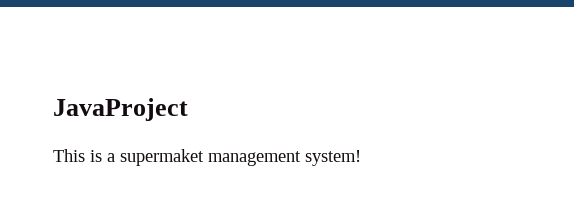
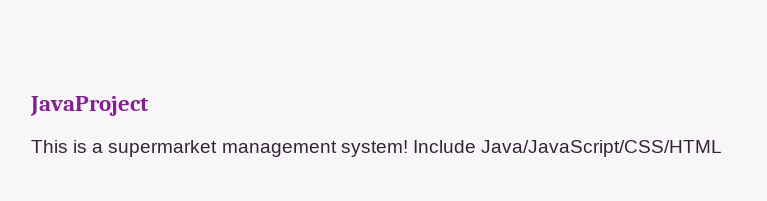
[120,149,204,166] supermaket -> [108,140,218,157] supermarket
(361, 158) none -> [412,140,722,157] Include Java/JavaScript/CSS/HTML

